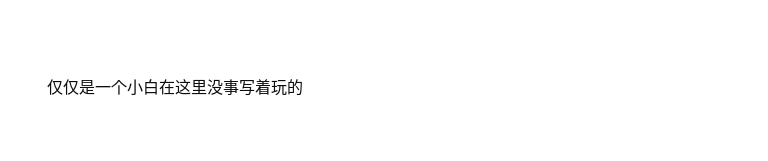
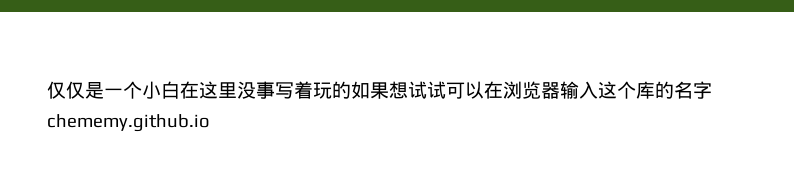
(303, 87) none -> [351,81,712,99] [47,114,210,132] 如果想试试可以在浏览器输入这个库的名字chememy.github.io

